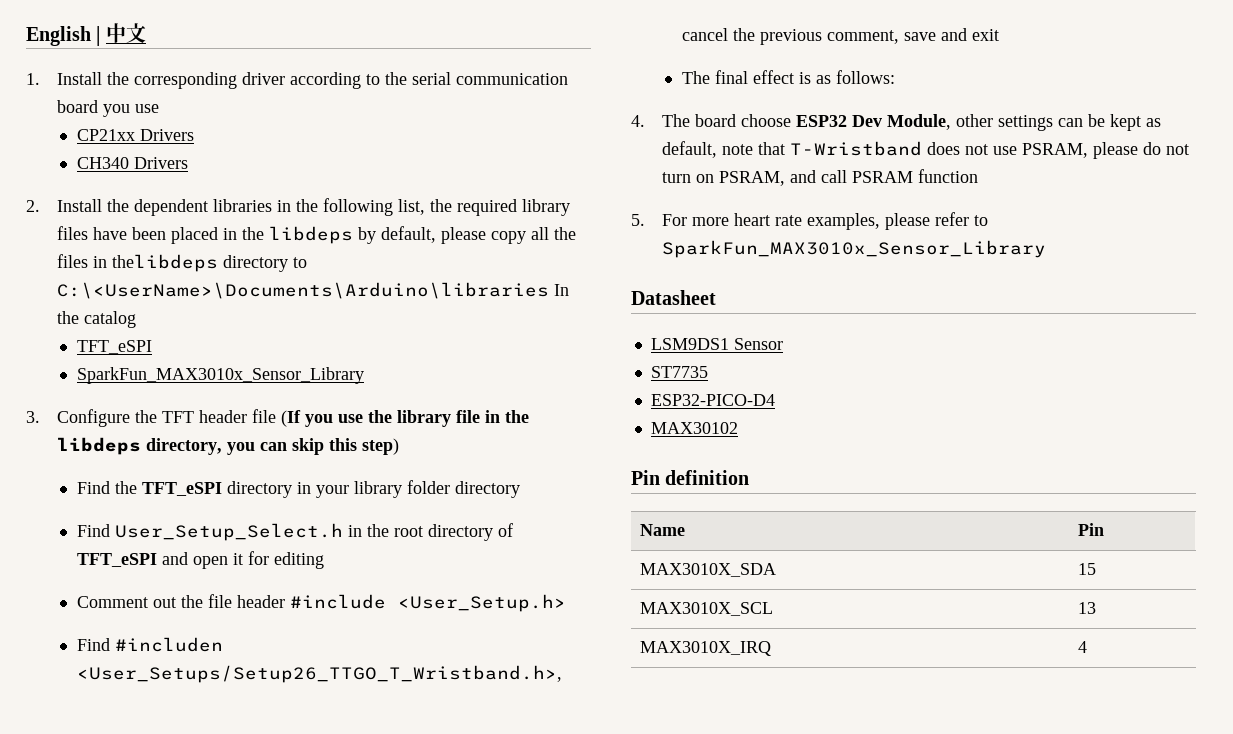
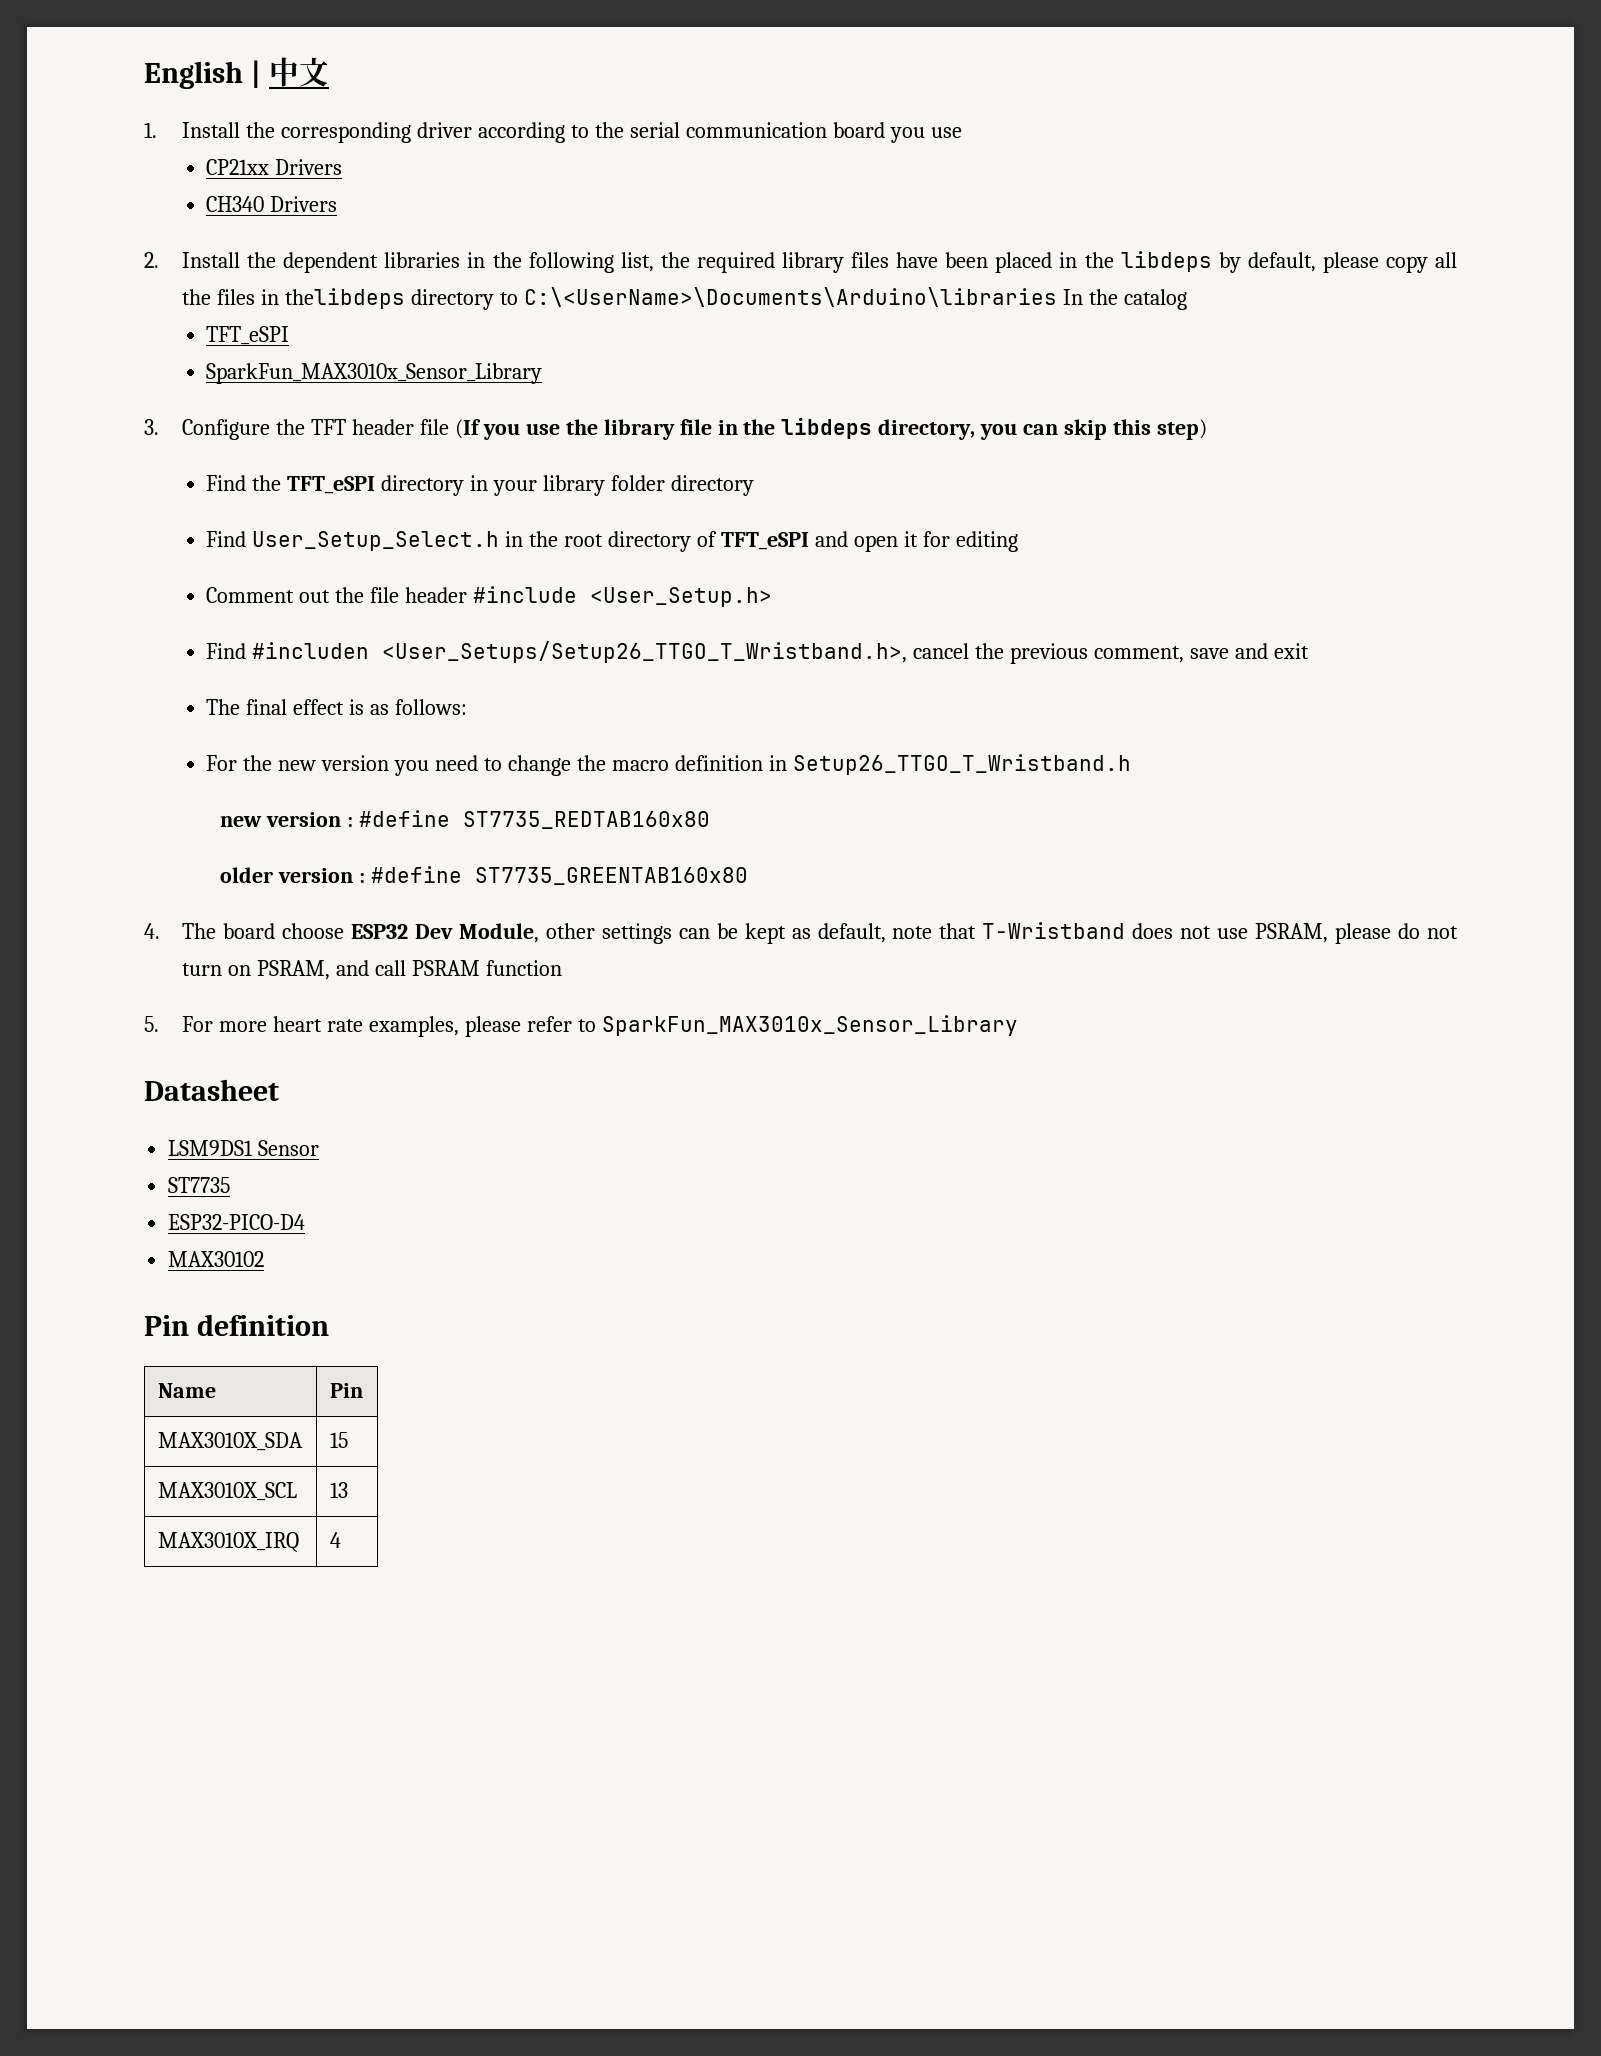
(895, 77) none -> [206,754,1131,776] [220,810,711,829] [220,866,749,885] // For the new version you need to change the macro definition in Setup26_TTGO_T_Wristband.h // new version : #define ST7735_REDTAB160x80 // older version : #define ST7735_GREENTAB160x80

